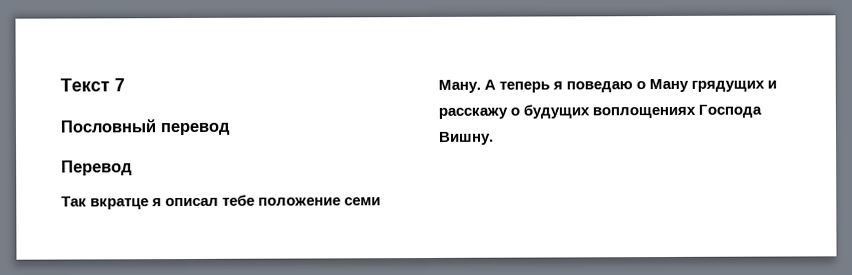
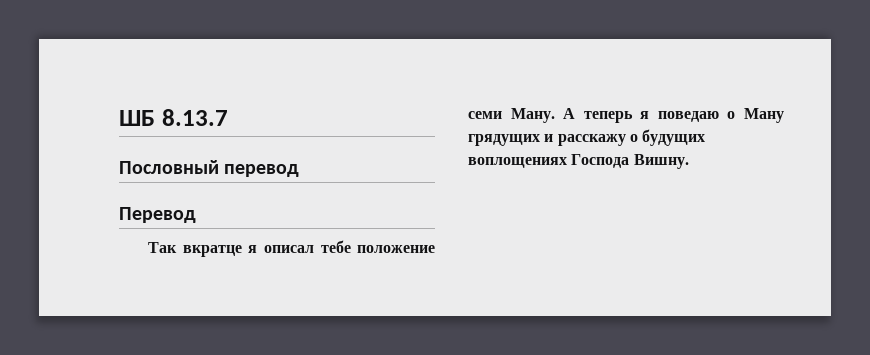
[60,78,125,92] Текст 7 -> [119,109,228,126] ШБ 8.13.7

